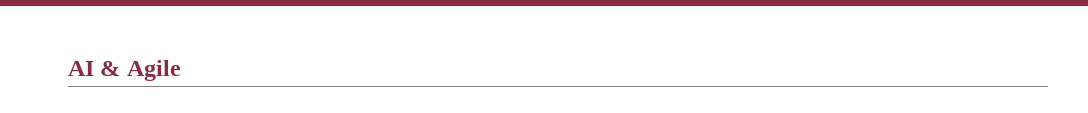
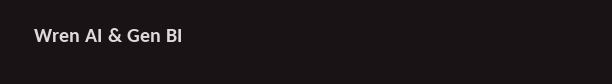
(68, 68) none -> [34,29,80,42] Wren
[126,60,181,81] Agile -> [126,29,183,42] Gen BI

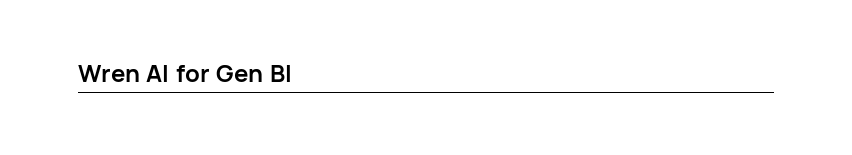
[107,28,123,42] & -> [175,65,210,82] for

